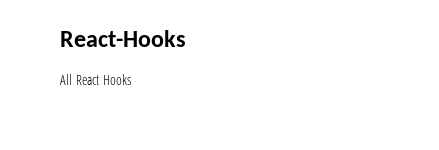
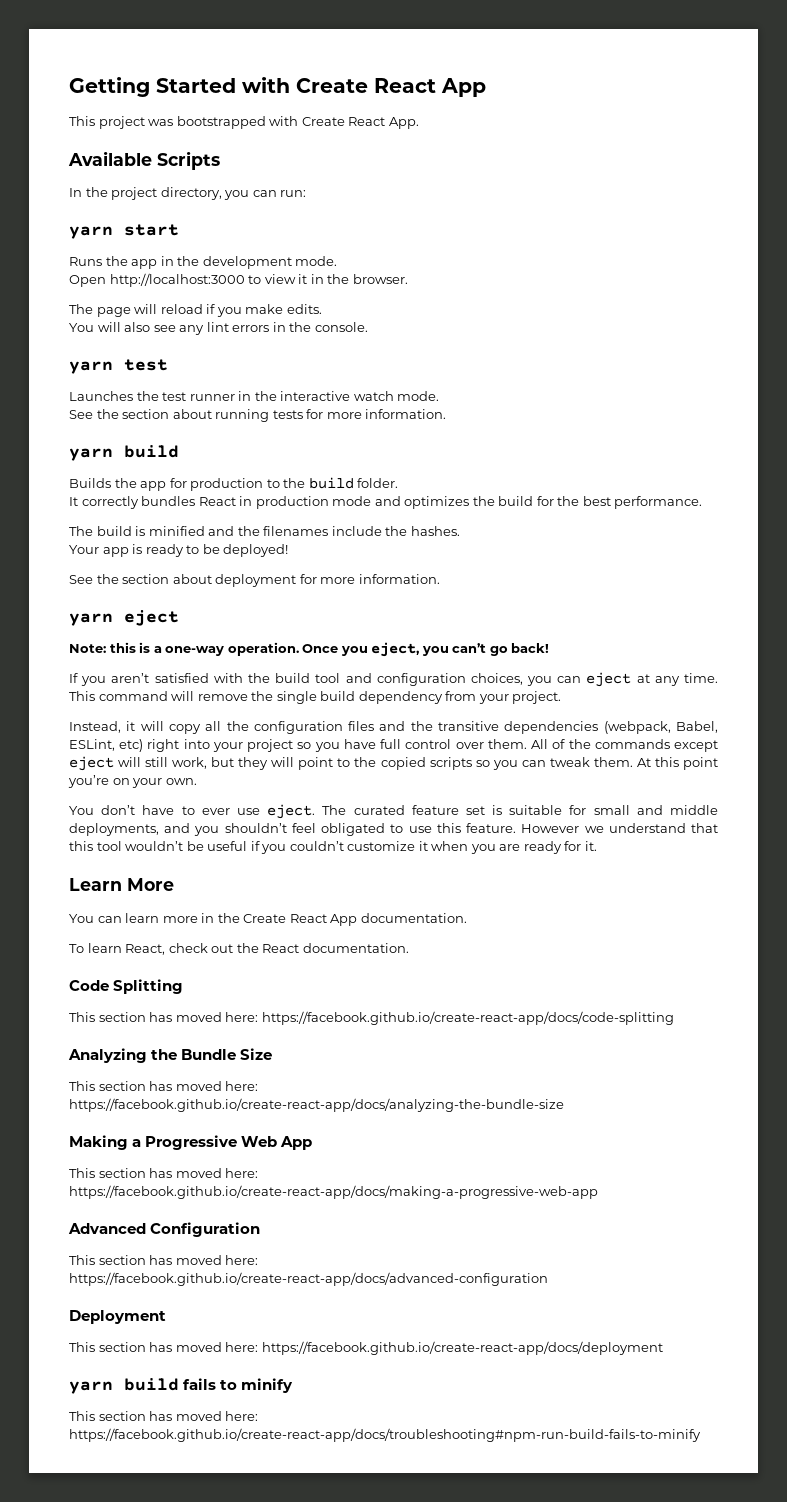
[60,30,186,47] [60,74,131,85] React-Hooks // All React Hooks -> [69,77,486,97] [69,116,419,129] [68,151,220,170] [69,187,307,200] [69,224,179,239] [69,256,338,269] [69,273,408,287] [69,304,322,317] [69,322,368,335] [69,359,168,374] [69,391,440,401] [69,409,447,422] [69,445,179,461] [69,477,399,491] [69,496,703,509] [69,526,460,536] [69,544,289,557] [69,574,440,587] [69,610,179,626] [69,642,550,657] [69,672,718,687] [69,691,562,704] [69,721,718,734] [69,739,719,752] [69,756,718,771] [68,775,197,788] [69,804,718,819] [69,823,719,836] [69,841,597,854] [69,878,174,891] [69,913,467,926] [69,943,409,955] [69,979,184,994] [69,1011,674,1025] [68,1048,273,1063] [69,1081,259,1091] [69,1098,564,1112] [69,1135,313,1150] [69,1168,259,1178] [69,1185,598,1199] [68,1222,261,1237] [69,1255,259,1265] [69,1272,548,1286] [69,1310,166,1324] [69,1341,663,1355] [69,1378,294,1394] [69,1411,259,1421] [69,1428,701,1442] Getting Started with Create React App // This project was bootstrapped with Create React App. // Available Scripts // In the project directory, you can run: // yarn start // Runs the app in the development mode. // Open http://localhost:3000 to view it in the browser. // The page will reload if you make edits. // You will also see any lint errors in the console. // yarn test // Launches the test runner in the interactive watch mode. // See the section about running tests for more information. // yarn build // Builds the app for production to the build folder. // It correctly bundles React in production mode and optimizes the build for the best performance. // The build is minified and the filenames include the hashes. // Your app is ready to be deployed! // See the section about deployment for more information. // yarn eject // Note: this is a one-way operation. Once you eject, you can’t go back! // If you aren’t satisfied with the build tool and configuration choices, you can eject at any time. This command will remove the single build dependency from your project. // Instead, it will copy all the configuration files and the transitive dependencies (webpack, Babel, ESLint, etc) right into your project so you have full control over them. All of the commands except eject will still work, but they will point to the copied scripts so you can tweak them. At this point you’re on your own. // You don’t have to ever use eject. The curated feature set is suitable for small and middle deployments, and you shouldn’t feel obligated to use this feature. However we understand that this tool wouldn’t be useful if you couldn’t customize it when you are ready for it. // Learn More // You can learn more in the Create React App documentation. // To learn React, check out the React documentation. // Code Splitting // This section has moved here: https://facebook.github.io/create-react-app/docs/code-splitting // Analyzing the Bundle Size // This section has moved here: https://facebook.github.io/create-react-app/docs/analyzing-the-bundle-size // Making a Progressive Web App // This section has moved here: https://facebook.github.io/create-react-app/docs/making-a-progressive-web-app // Advanced Configuration // This section has moved here: https://facebook.github.io/create-react-app/docs/advanced-configuration // Deployment // This section has moved here: https://facebook.github.io/create-react-app/docs/deployment // yarn build fails to minify // This section has moved here: https://facebook.github.io/create-react-app/docs/troubleshooting#npm-run-build-fails-to-minify

